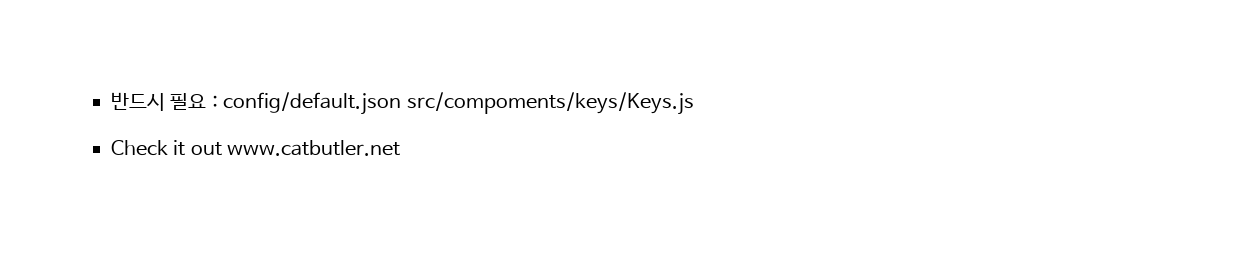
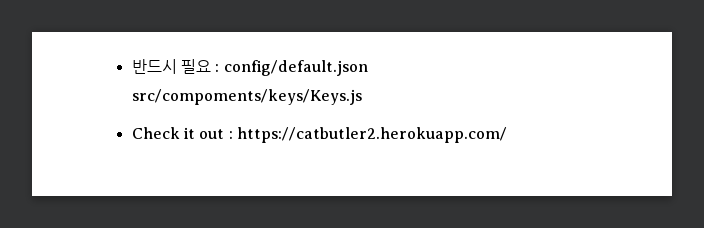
[227,140,401,156] www.catbutler.net -> [228,127,507,143] : https://catbutler2.herokuapp.com/

